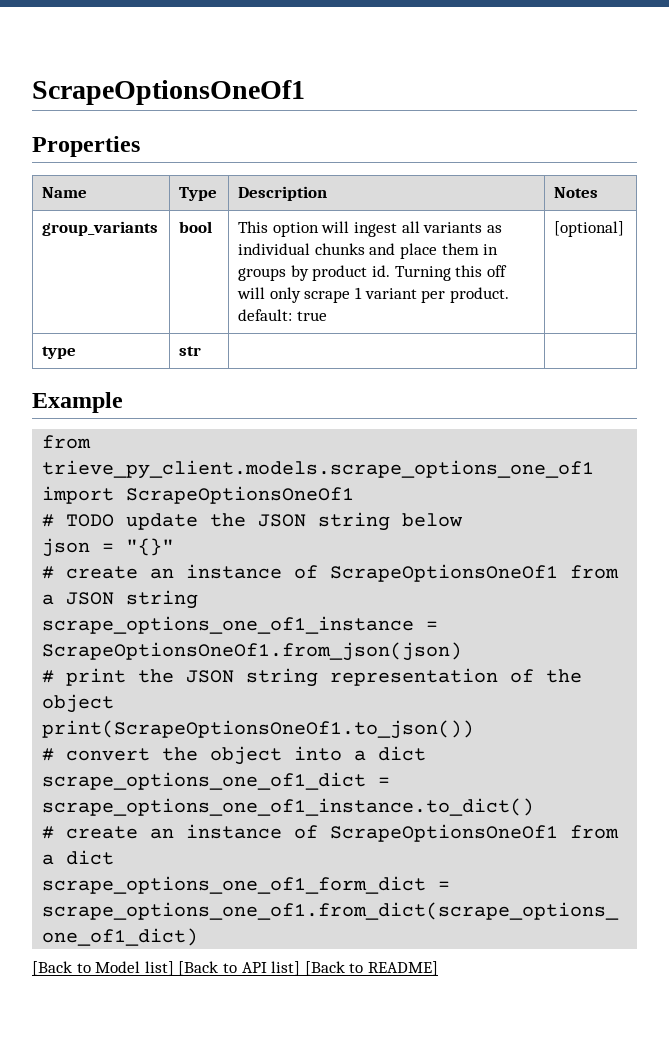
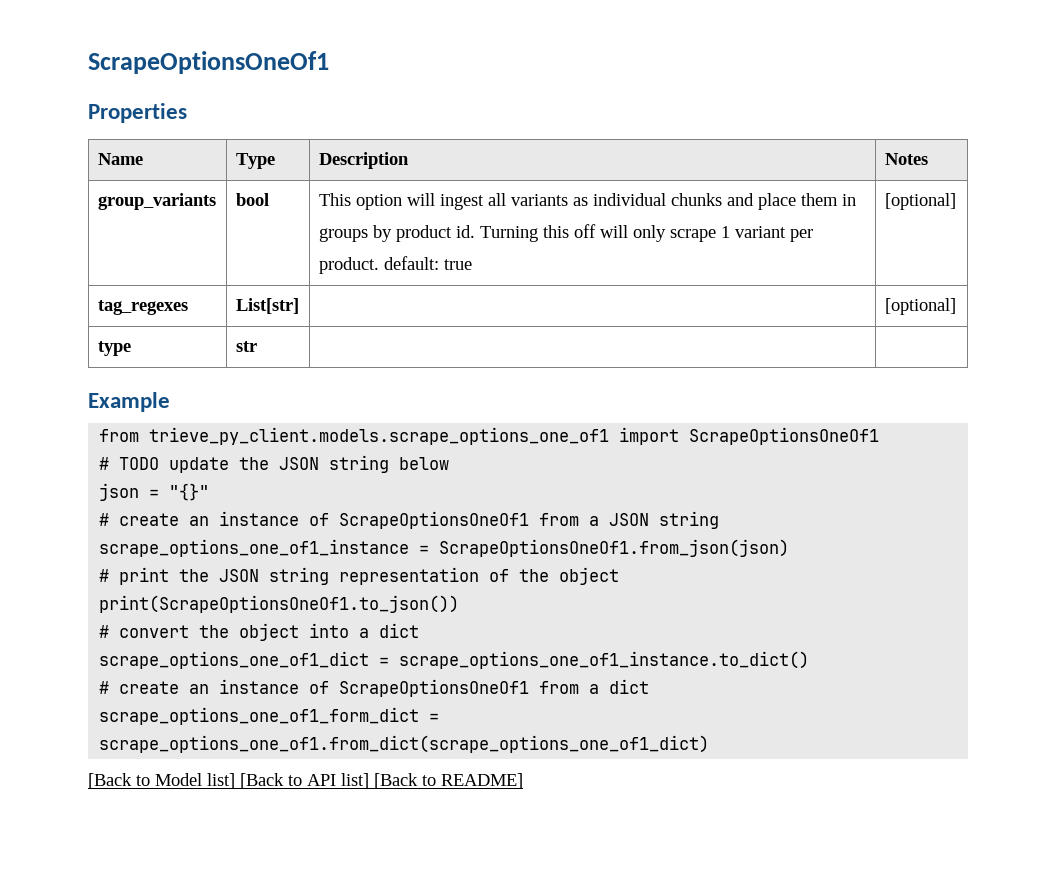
(625, 229) none -> [97,300,188,315] [235,298,299,314] [884,298,956,315] // tag_regexes | List[str] | | [optional]

